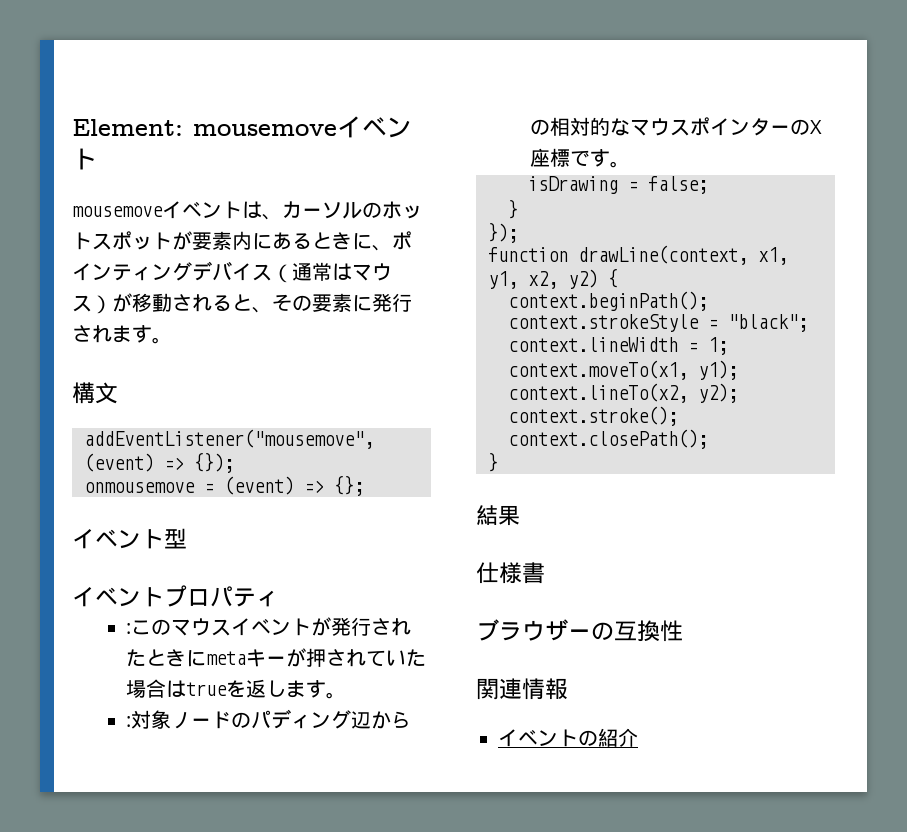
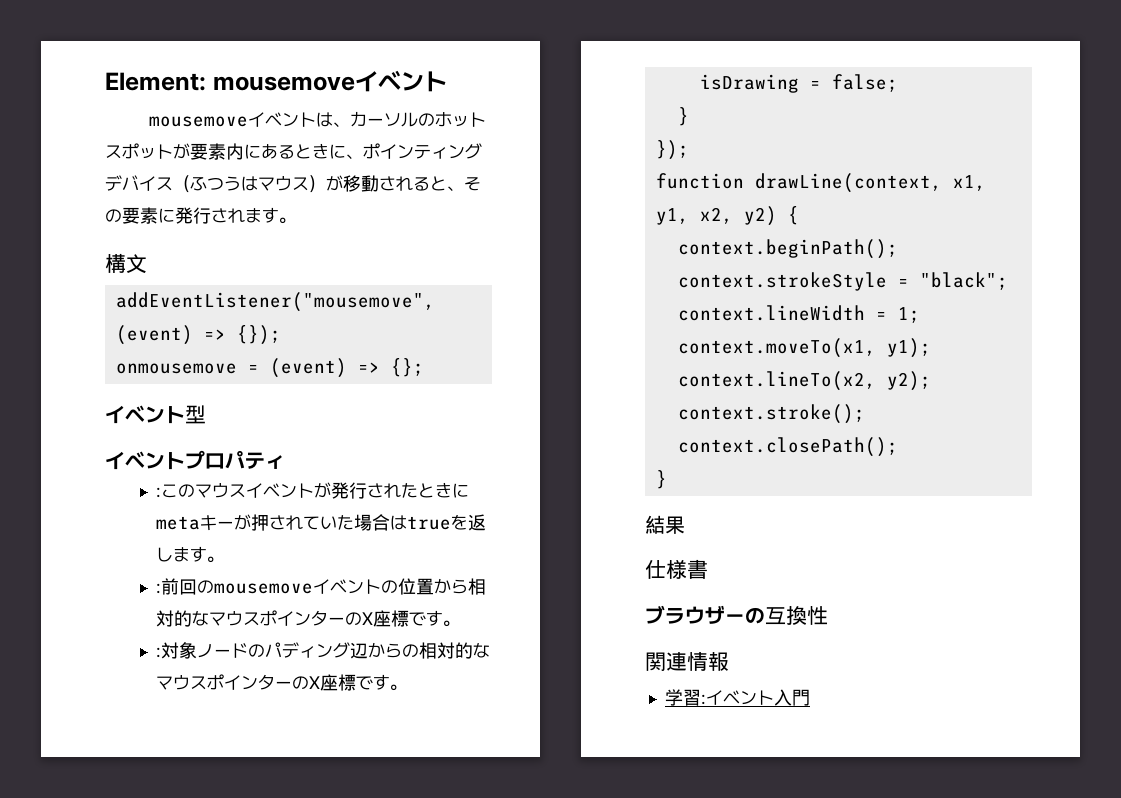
[292,262,332,281] 通常 -> [190,176,241,191] ふつう
(347, 695) none -> [155,578,486,595] [155,610,460,627] // :前回のmousemoveイベントの位置から相対的なマウスポインターのX座標です。
[498,728,638,747] イベントの紹介 -> [664,689,810,706] 学習:イベント入門

